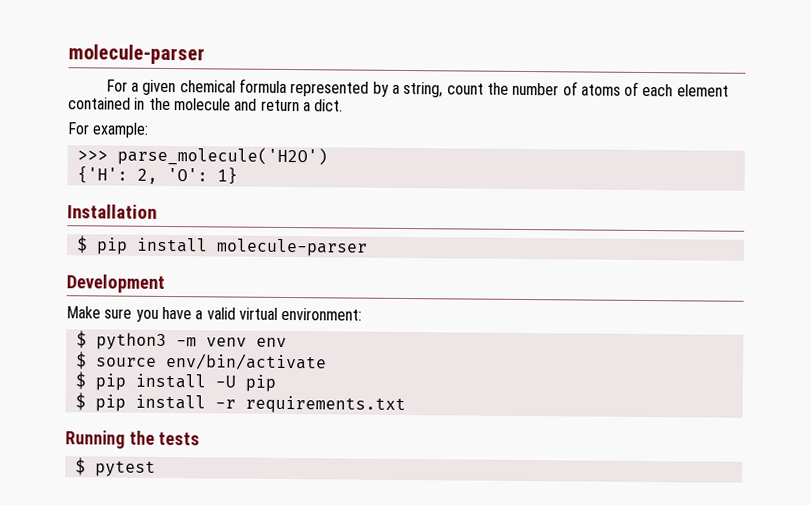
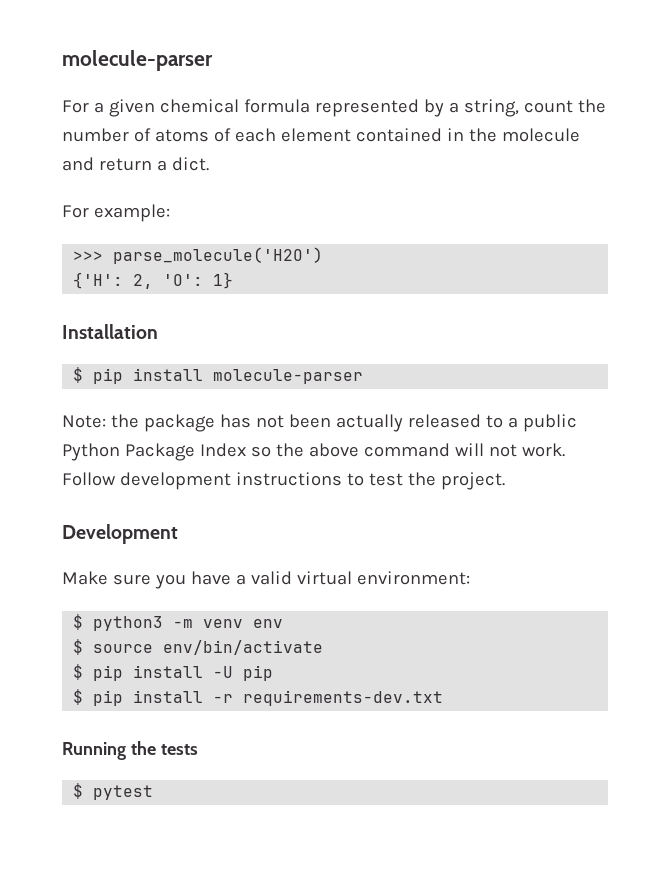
(368, 247) none -> [62,414,577,432] [62,443,565,461] [62,472,505,490] // Note: the package has not been actually released to a public Python Package Index so the above command will not work. Follow development instructions to test the project.
[244,395,406,415] requirements.txt -> [243,690,444,706] requirements-dev.txt

